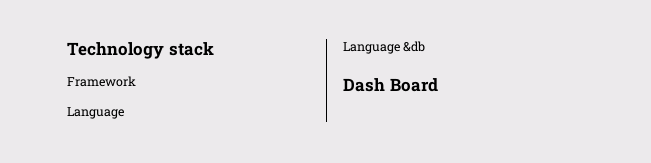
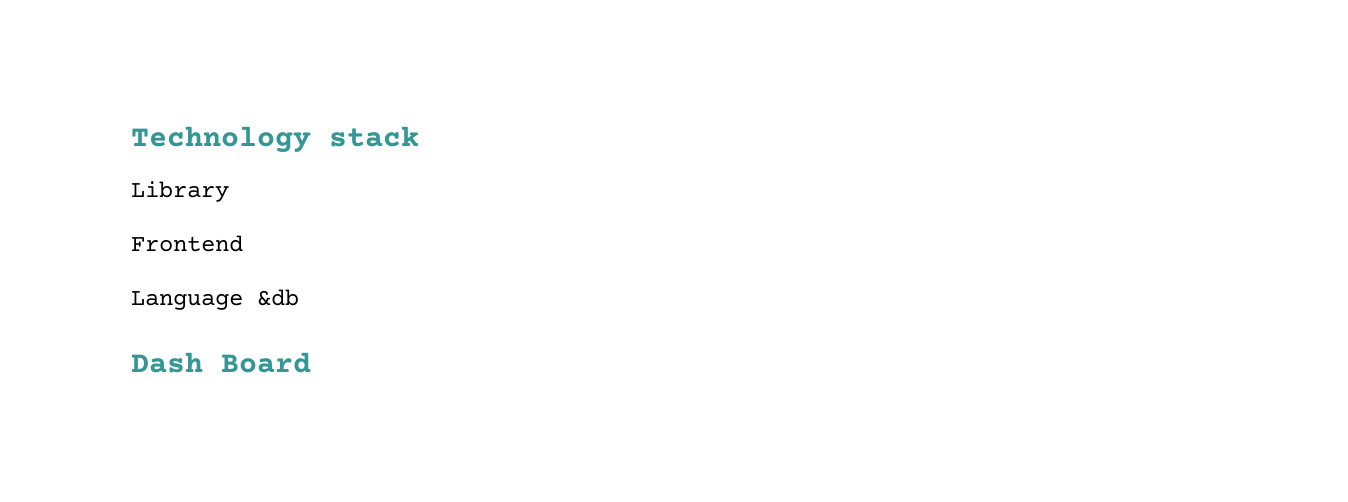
[67,76,136,87] [67,107,124,119] Framework // Language -> [131,181,229,202] [131,235,243,252] Library // Frontend

